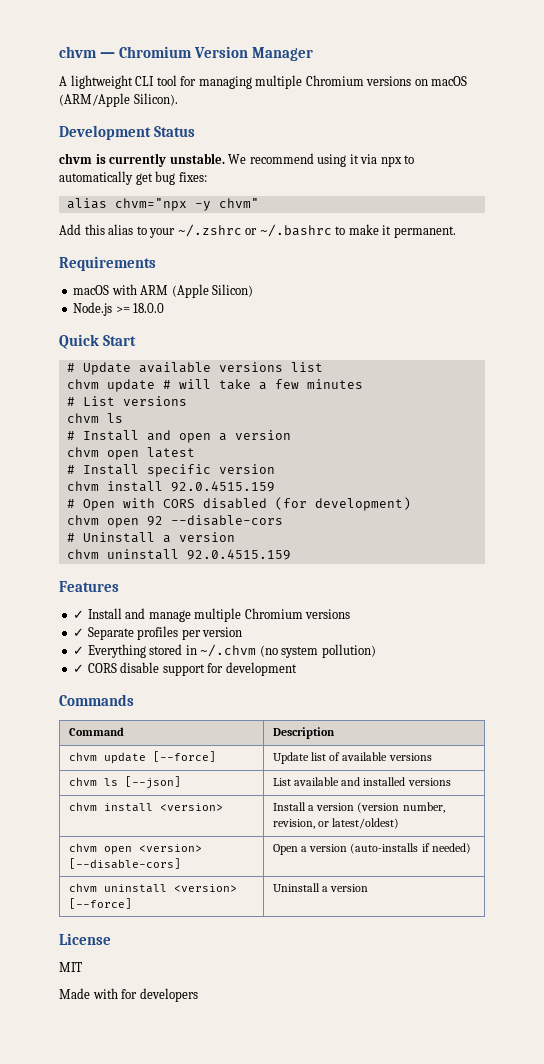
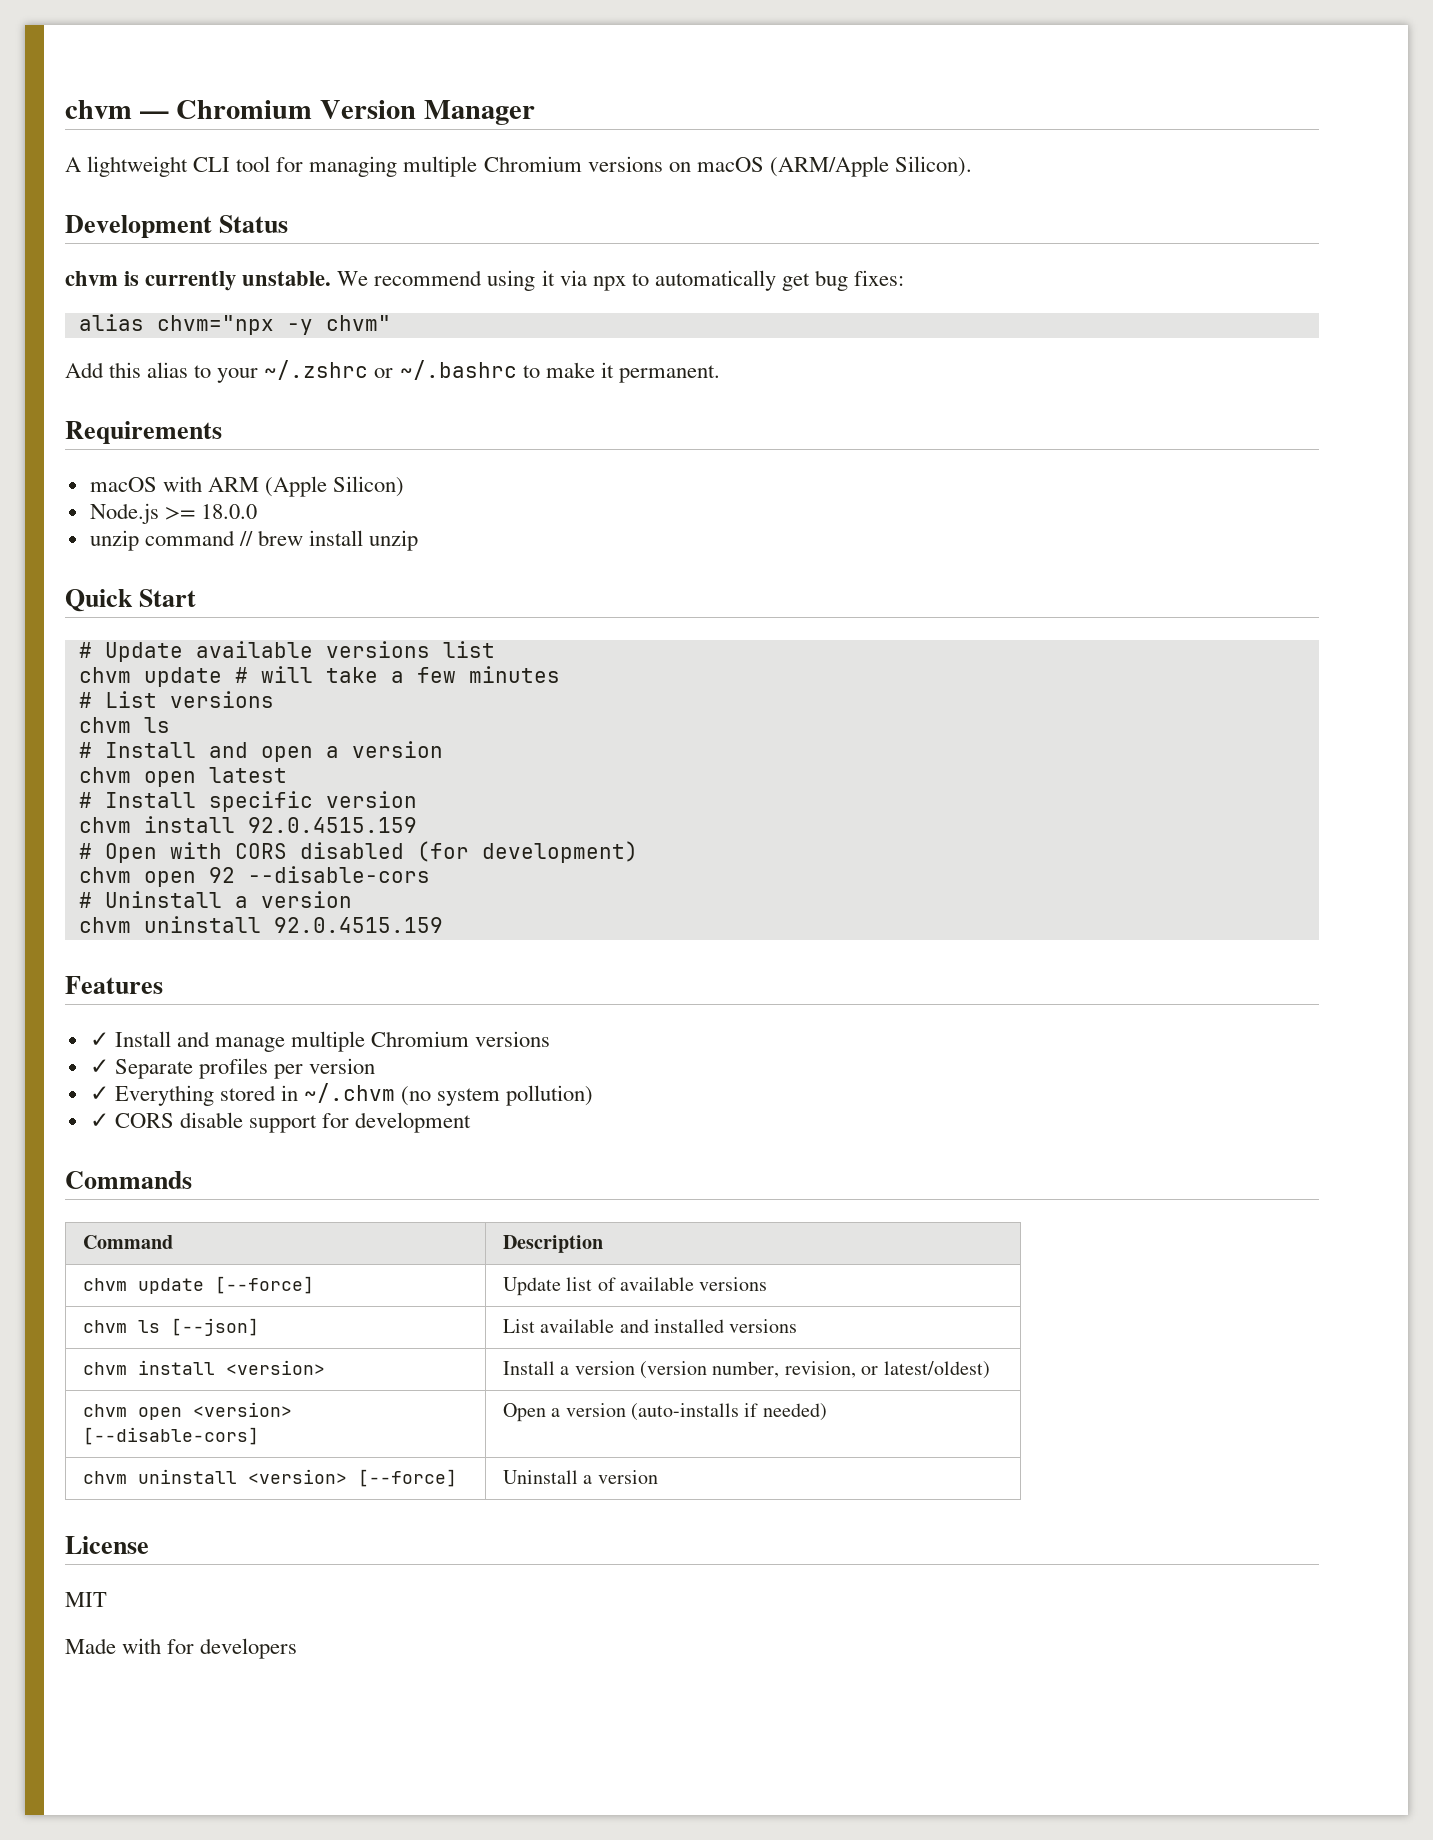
(165, 308) none -> [89,530,419,551] // unzip command // brew install unzip

